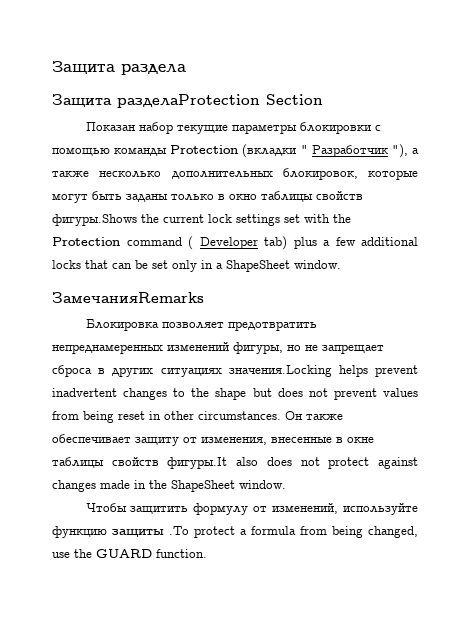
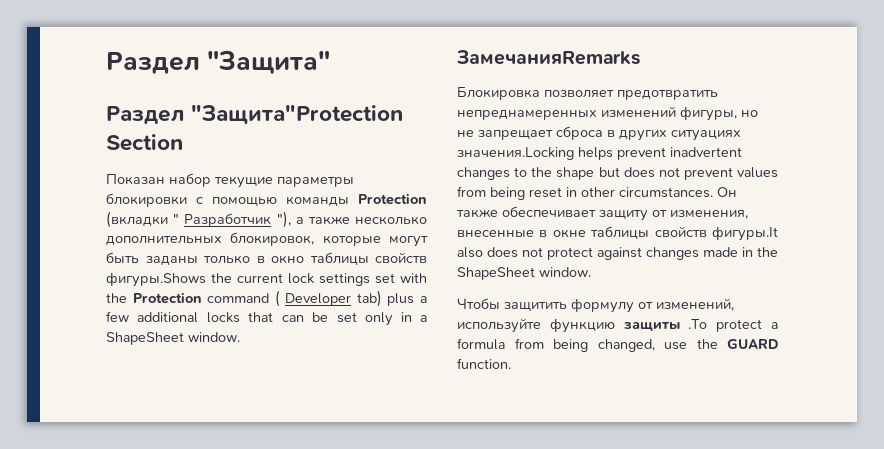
[52,61,186,75] [52,94,260,108] Защита раздела // Защита разделаProtection -> [106,50,331,74] [106,105,404,125] Раздел "Защита" // Раздел "Защита"Protection

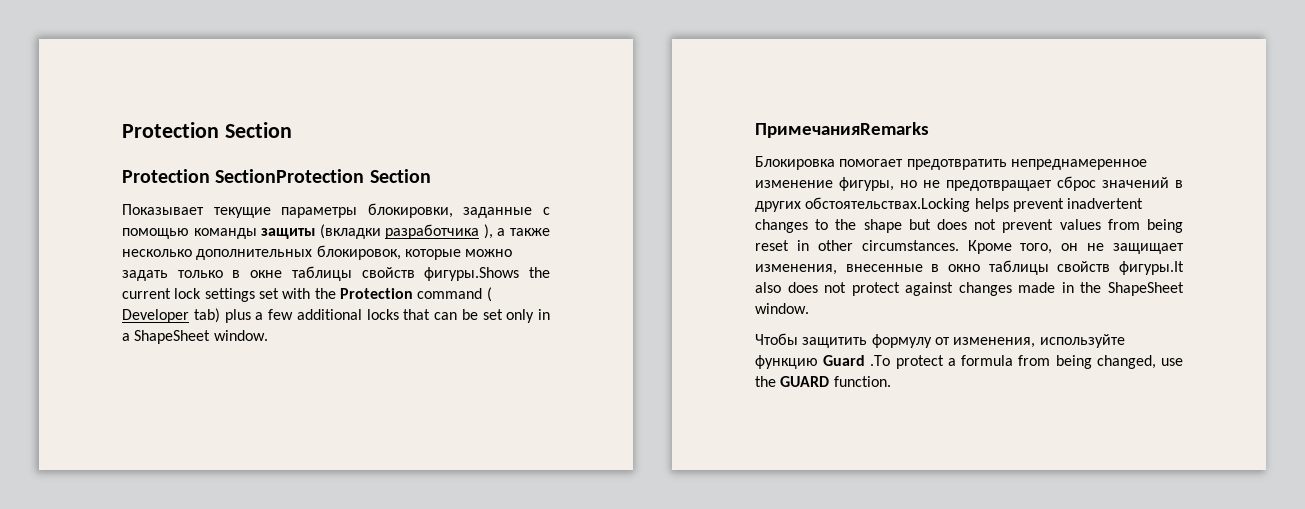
[106,50,331,74] [106,105,404,125] [106,134,183,151] [106,173,354,188] [106,193,427,207] [106,211,291,228] Раздел "Защита" // Раздел "Защита"Protection Section // Показан набор текущие параметры блокировки с помощью команды Protection (вкладки " Разработчик "), -> [122,122,292,138] [122,169,431,183] [122,203,550,218] [122,224,493,239] Protection Section // Protection SectionProtection Section // Показывает текущие параметры блокировки, заданные с помощью команды защиты (вкладки разработчика ),
[388,236,428,247] [106,252,198,265] могут быть заданы -> [465,249,513,257] [122,270,168,281] можно задать
[271,255,304,264] окно -> [250,270,283,278] окне
[456,50,640,65] ЗамечанияRemarks -> [755,122,929,138] ПримечанияRemarks
[544,90,718,100] [457,106,758,121] [457,126,741,141] [457,147,574,160] позволяет предотвратить непреднамеренных изменений фигуры, но не запрещает сброса в других ситуациях значения.Locking -> [839,159,1147,170] [755,176,1183,191] [755,197,971,212] помогает предотвратить непреднамеренное изменение фигуры, но не предотвращает сброс значений в других обстоятельствах.Locking
[717,187,737,197] [456,206,667,221] Он также обеспечивает защиту от -> [967,240,1184,254] Кроме того, он не защищает
[552,229,586,238] окне -> [948,264,980,272] окно
[656,298,734,311] изменений, -> [953,337,1036,348] изменения,
[623,322,680,332] защиты -> [823,355,866,366] Guard

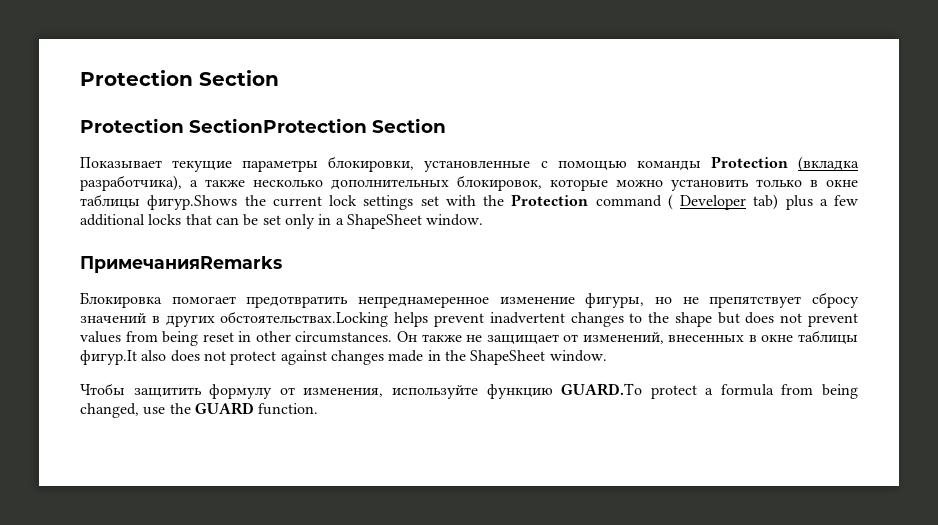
[463,207,533,218] заданные -> [424,160,531,172] установленные
[261,224,493,239] защиты (вкладки разработчика ), -> [710,156,859,172] [80,175,182,191] Protection (вкладка разработчика),
[122,270,168,281] задать -> [671,179,749,191] установить
[361,267,520,281] свойств фигуры.Shows -> [147,195,238,210] фигур.Shows
[946,176,1096,191] предотвращает сброс -> [709,292,859,308] препятствует сбросу
[967,240,1184,254] [755,260,1184,275] Кроме того, он не защищает изменения, внесенные в окно таблицы свойств фигуры.It -> [396,330,858,345] [80,350,137,365] Он также не защищает от изменений, внесенных в окне таблицы фигур.It
[823,355,891,366] Guard .To -> [561,383,643,396] GUARD.To

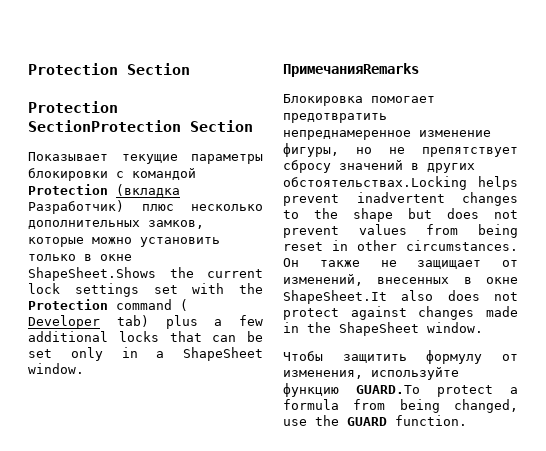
[328,156,859,172] [80,175,245,191] блокировки, установленные с помощью команды Protection (вкладка разработчика), а также -> [28,168,196,181] [28,184,180,197] [28,200,174,214] блокировки с командой Protection (вкладка Разработчик) плюс
[457,175,542,191] блокировок, -> [148,220,204,229] замков,
[80,194,238,210] таблицы фигур.Shows -> [28,267,156,281] ShapeSheet.Shows
[798,330,858,345] [80,350,137,365] таблицы фигур.It -> [283,290,387,304] ShapeSheet.It

